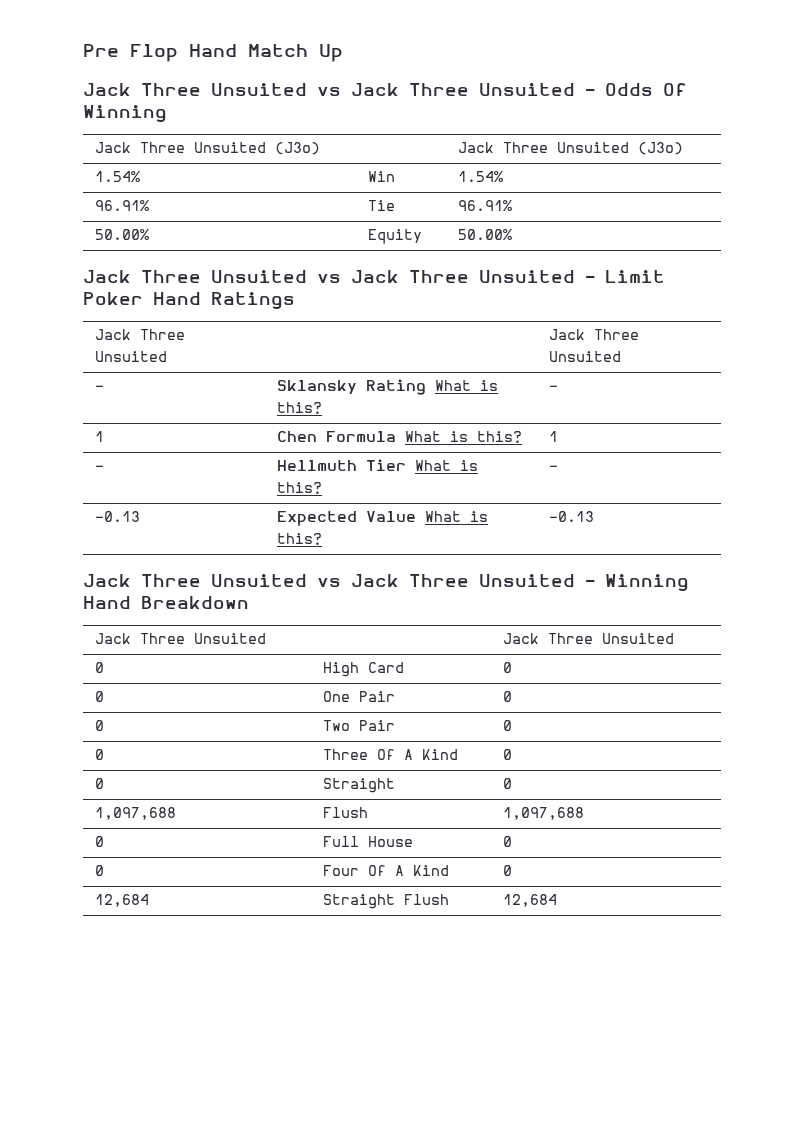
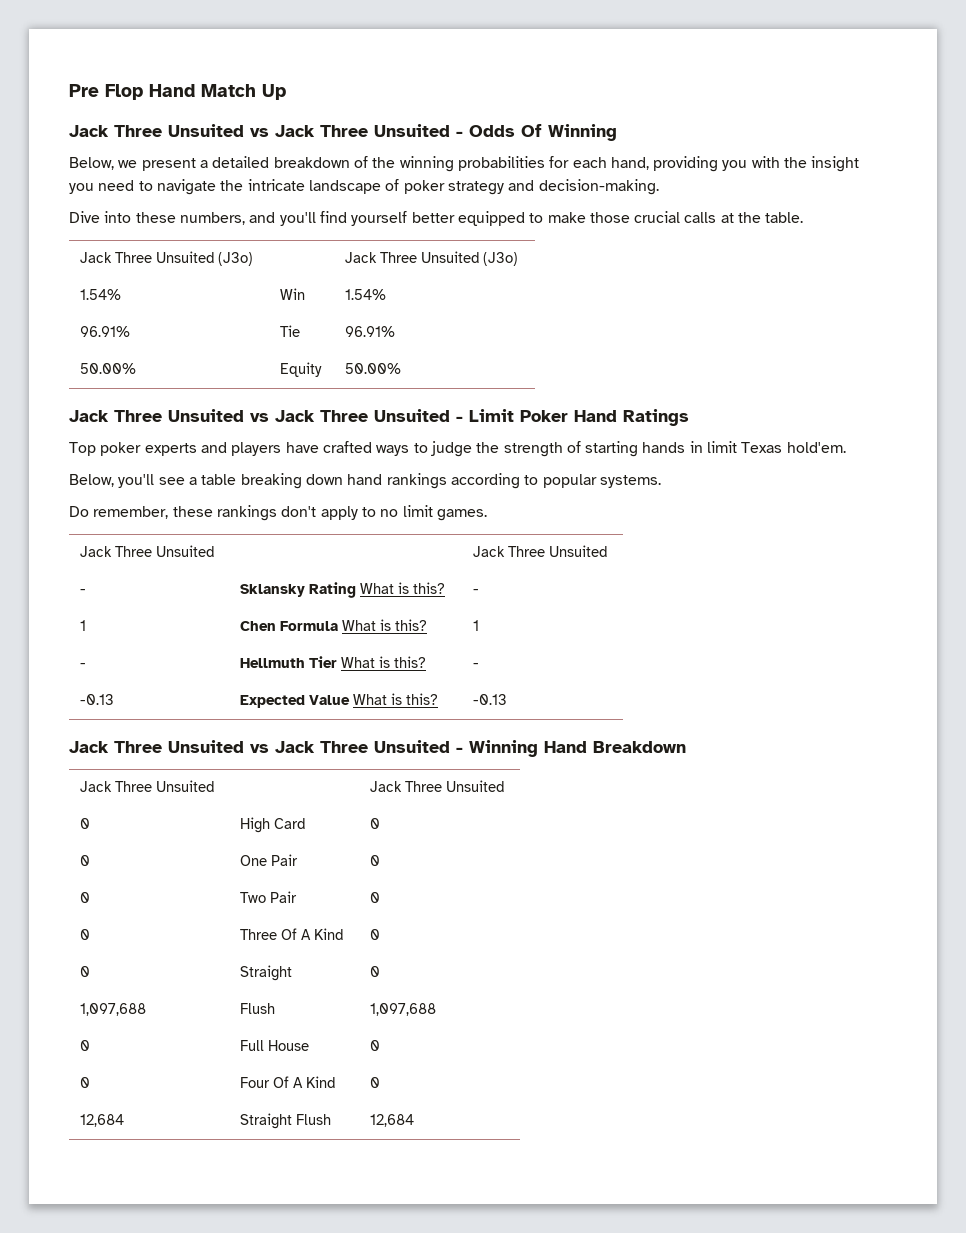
(167, 114) none -> [69,156,860,172] [69,179,659,195] [69,211,804,226] // Below, we present a detailed breakdown of the winning probabilities for each hand, providing you with the insight you need to navigate the intricate landscape of poker strategy and decision-making. // Dive into these numbers, and you'll find yourself better equipped to make those crucial calls at the table.
(295, 301) none -> [69,441,846,457] [69,473,661,489] [69,505,487,521] // Top poker experts and players have crafted ways to judge the strength of starting hands in limit Texas hold'em. // Below, you'll see a table breaking down hand rankings according to popular systems. // Do remember, these rankings don't apply to no limit games.

